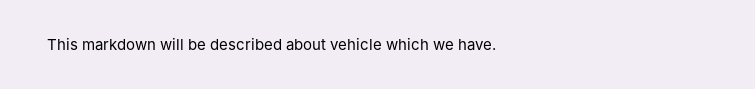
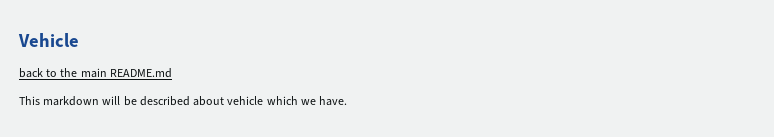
(47, 43) none -> [18,33,79,47] [19,68,172,78] Vehicle // back to the main README.md //

